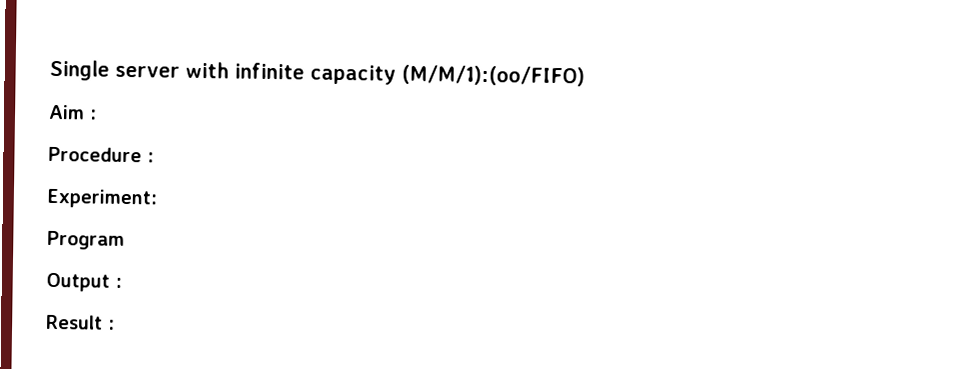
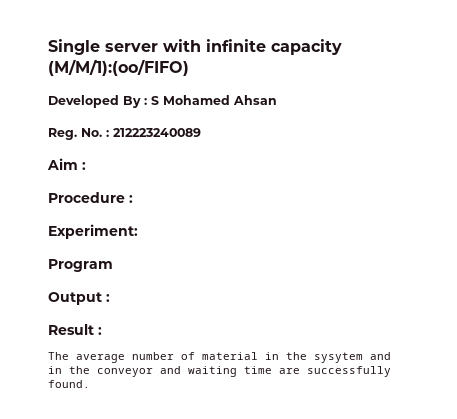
(585, 75) none -> [48,95,277,108] [48,128,201,140] // Developed By : S Mohamed Ahsan // Reg. No. : 212223240089
(115, 324) none -> [48,352,391,363] [48,366,391,377] [48,380,90,388] // The average number of material in the sysytem and in the conveyor and waiting time are successfully found.

